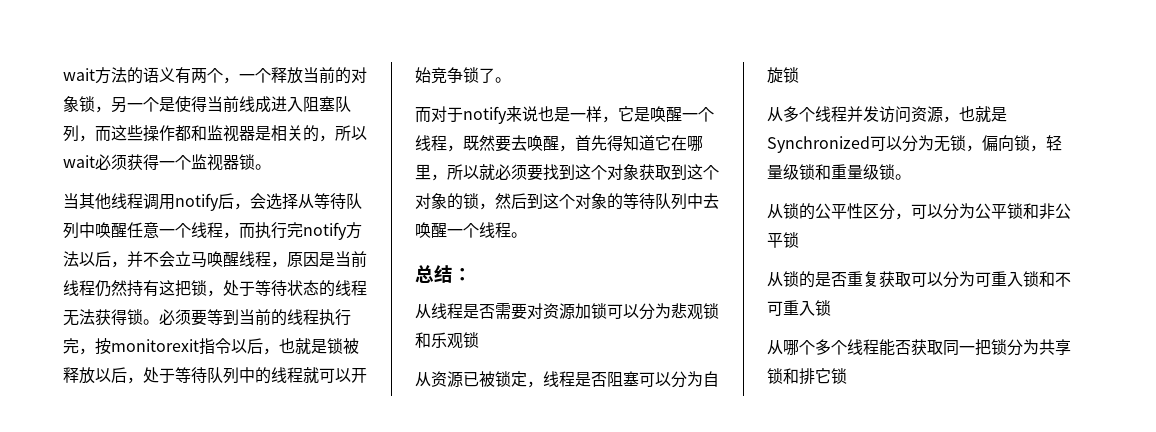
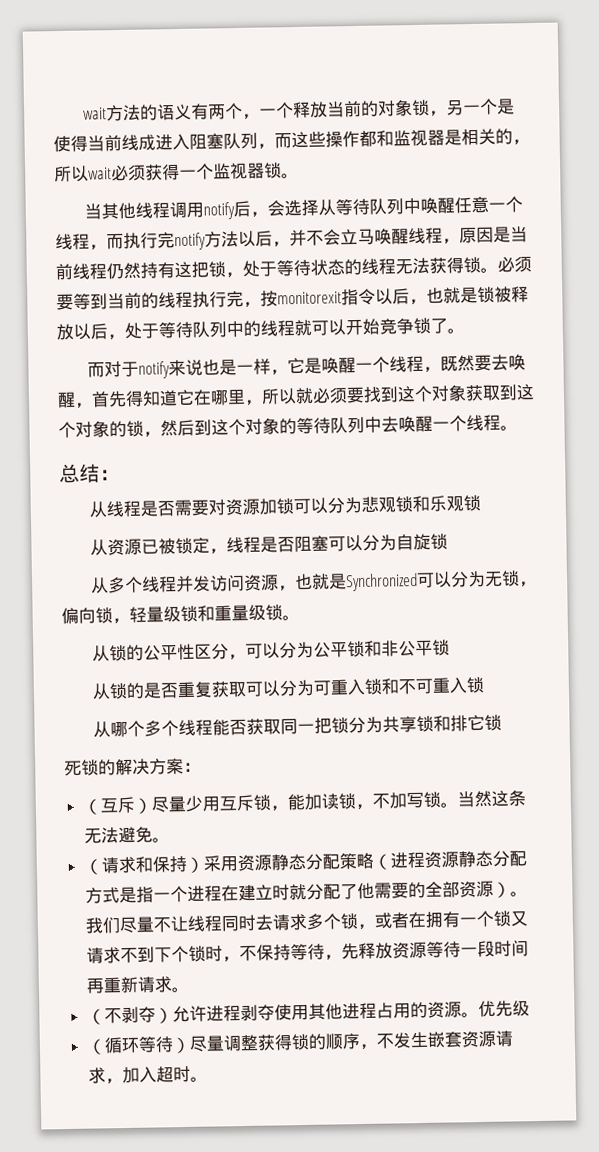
(847, 376) none -> [64,757,201,777] [82,790,526,815] [83,826,170,844] [83,850,527,875] [84,880,528,904] [84,910,528,934] [85,940,529,964] [85,976,190,994] [86,1000,530,1025] [86,1030,513,1055] [87,1065,208,1085] // 死锁的解决方案： // （互斥）尽量少用互斥锁，能加读锁，不加写锁。当然这条无法避免。 // （请求和保持）采用资源静态分配策略（进程资源静态分配方式是指一个进程在建立时就分配了他需要的全部资源）。我们尽量不让线程同时去请求多个锁，或者在拥有一个锁又请求不到下个锁时，不保持等待，先释放资源等待一段时间再重新请求。 // （不剥夺）允许进程剥夺使用其他进程占用的资源。优先级 // （循环等待）尽量调整获得锁的顺序，不发生嵌套资源请求，加入超时。

